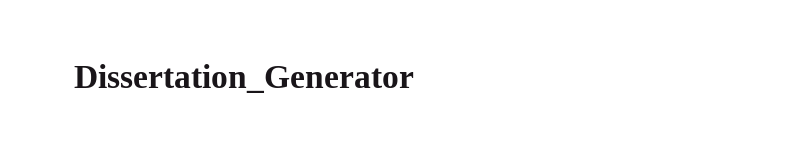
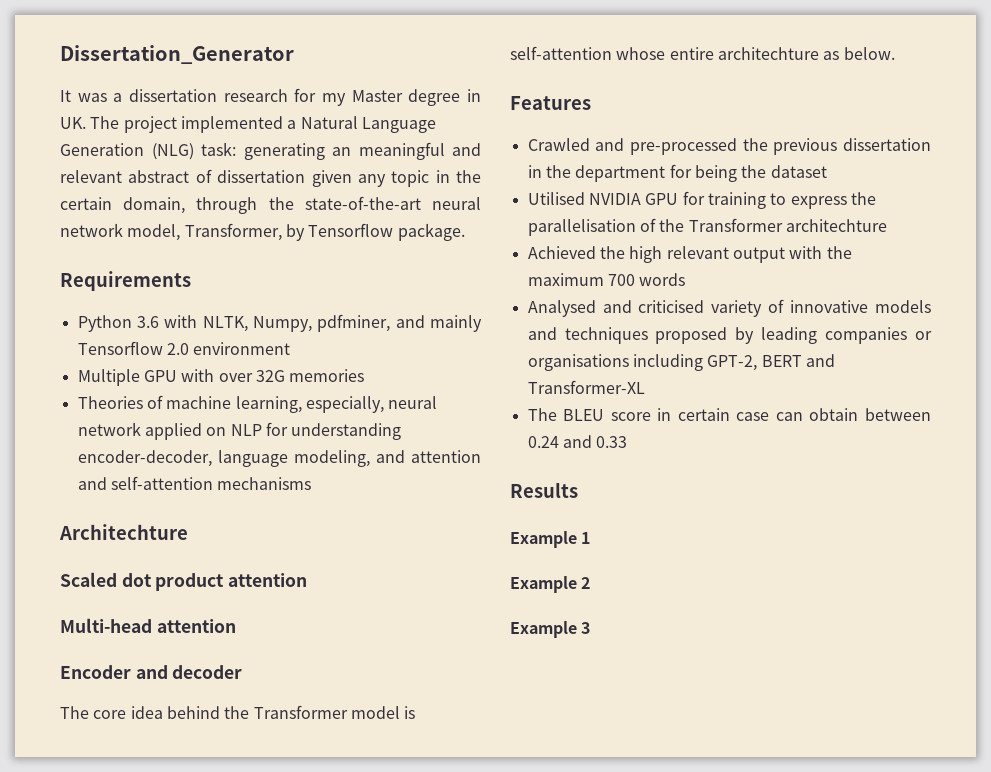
(414, 78) none -> [60,88,482,106] [60,116,436,133] [60,142,481,160] [60,169,481,187] [60,196,482,214] [60,223,465,241] [60,271,191,291] [77,314,482,332] [77,341,291,355] [77,369,365,386] [77,395,438,413] [77,422,402,440] [77,450,481,467] [77,476,312,490] [59,524,188,540] [60,572,308,591] [60,618,236,633] [60,665,243,679] [60,705,416,719] [510,46,895,60] [510,96,591,110] [527,138,931,155] [527,164,827,182] [527,191,876,209] [527,218,887,236] [527,246,852,263] [527,273,686,286] [527,299,931,317] [527,327,932,344] [527,354,835,371] [527,380,645,394] [527,408,931,421] [527,435,628,448] [510,482,578,498] [510,531,591,548] [510,576,591,593] [510,621,591,638] // It was a dissertation research for my Master degree in UK. The project implemented a Natural Language Generation (NLG) task: generating an meaningful and relevant abstract of dissertation given any topic in the certain domain, through the state-of-the-art neural network model, Transformer, by Tensorflow package. // Requirements // Python 3.6 with NLTK, Numpy, pdfminer, and mainly Tensorflow 2.0 environment // Multiple GPU with over 32G memories // Theories of machine learning, especially, neural network applied on NLP for understanding encoder-decoder, language modeling, and attention and self-attention mechanisms // Architechture // Scaled dot product attention // Multi-head attention // Encoder and decoder // The core idea behind the Transformer model is self-attention whose entire architechture as below. // Features // Crawled and pre-processed the previous dissertation in the department for being the dataset // Utilised NVIDIA GPU for training to express the parallelisation of the Transformer architechture // Achieved the high relevant output with the maximum 700 words // Analysed and criticised variety of innovative models and techniques proposed by leading companies or organisations including GPT-2, BERT and Transformer-XL // The BLEU score in certain case can obtain between 0.24 and 0.33 // Results // Example 1 // Example 2 // Example 3

